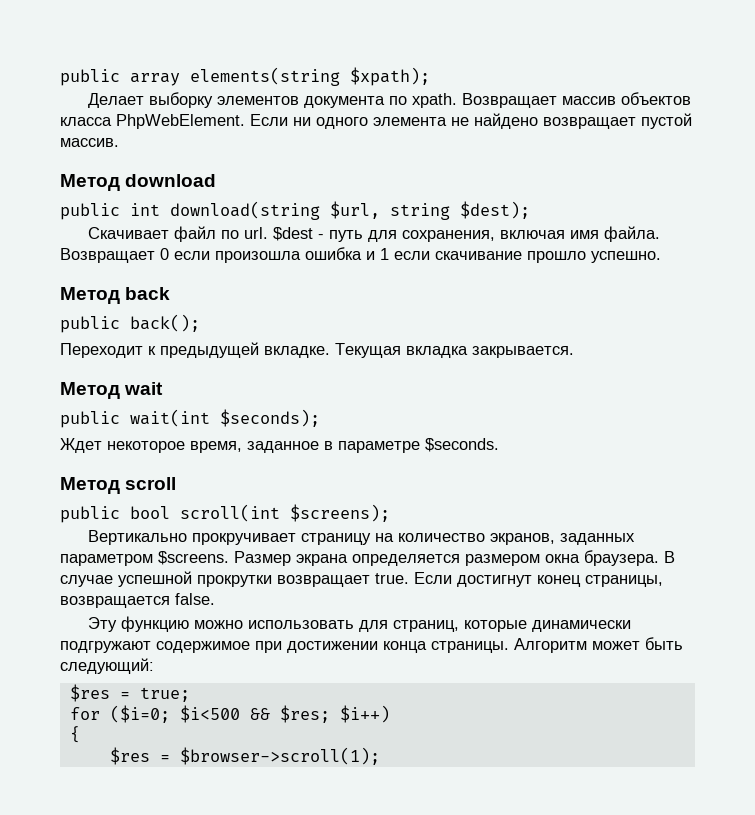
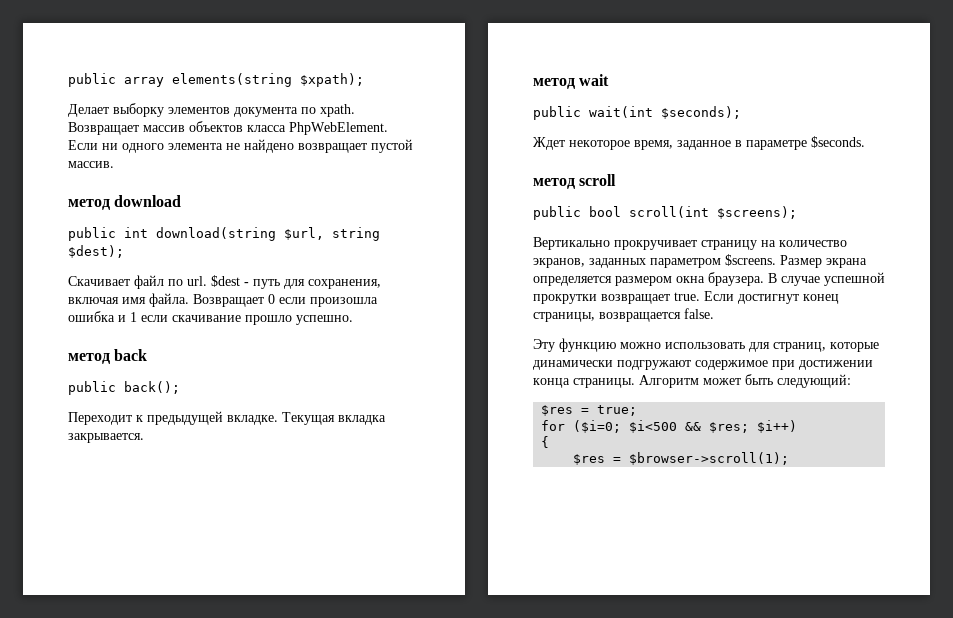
[60,174,120,191] Метод -> [68,199,110,210] метод
[60,287,120,304] Метод -> [68,353,110,364] метод
[60,382,120,399] Метод -> [533,78,575,89] метод
[60,477,120,494] Метод -> [533,178,575,189] метод

